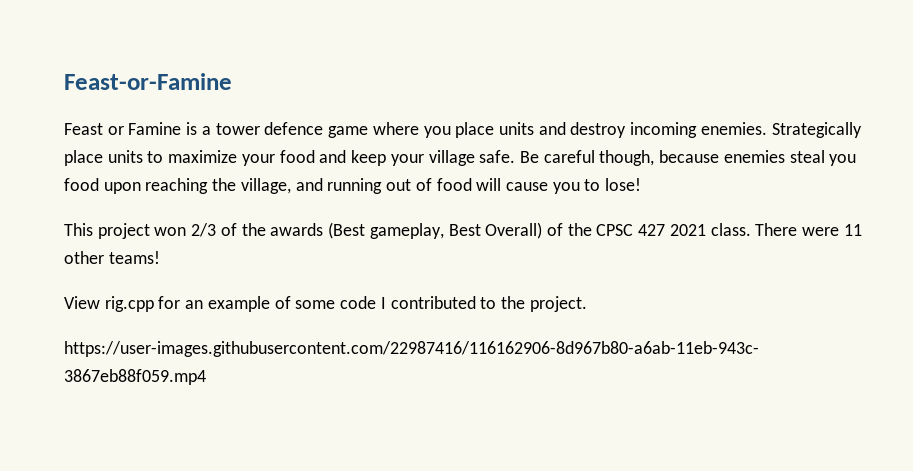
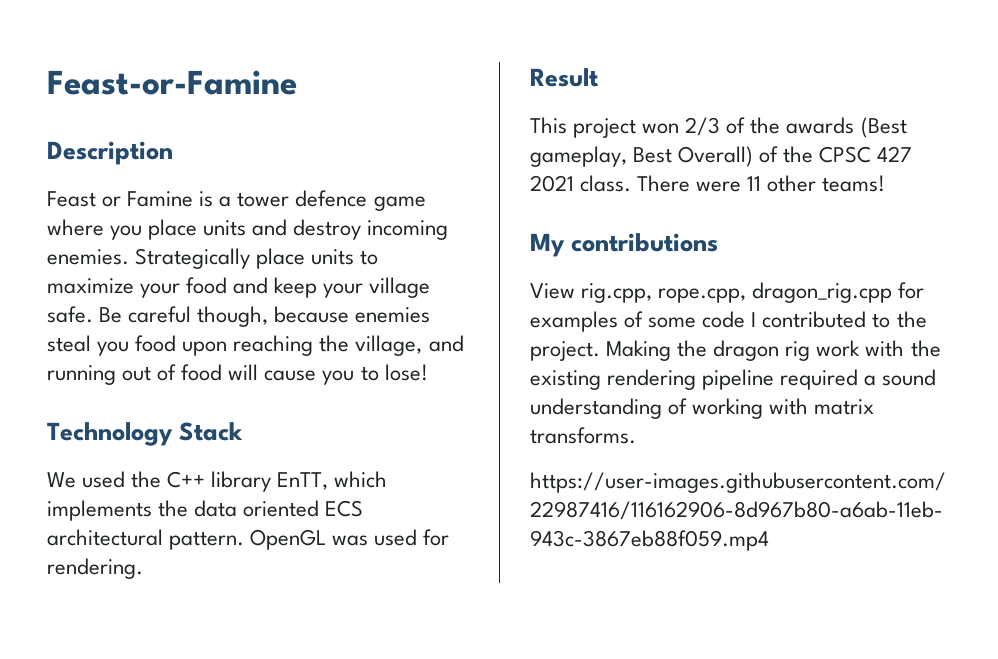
(232, 81) none -> [47,141,173,165] // Description
(642, 184) none -> [47,422,244,446] [47,471,388,492] [47,500,364,521] [47,529,450,550] [47,558,143,579] [530,68,599,87] // Technology Stack // We used the C++ library EnTT, which implements the data oriented ECS architectural pattern. OpenGL was used for rendering. // Result
(160, 257) none -> [530,233,719,257] // My contributions
[104,296,270,312] rig.cpp for an example -> [581,282,925,303] [530,311,618,332] rig.cpp, rope.cpp, dragon_rig.cpp for examples
(587, 304) none -> [606,340,941,361] [530,369,937,390] [530,398,875,419] [530,427,636,444] Making the dragon rig work with the existing rendering pipeline required a sound understanding of working with matrix transforms.

